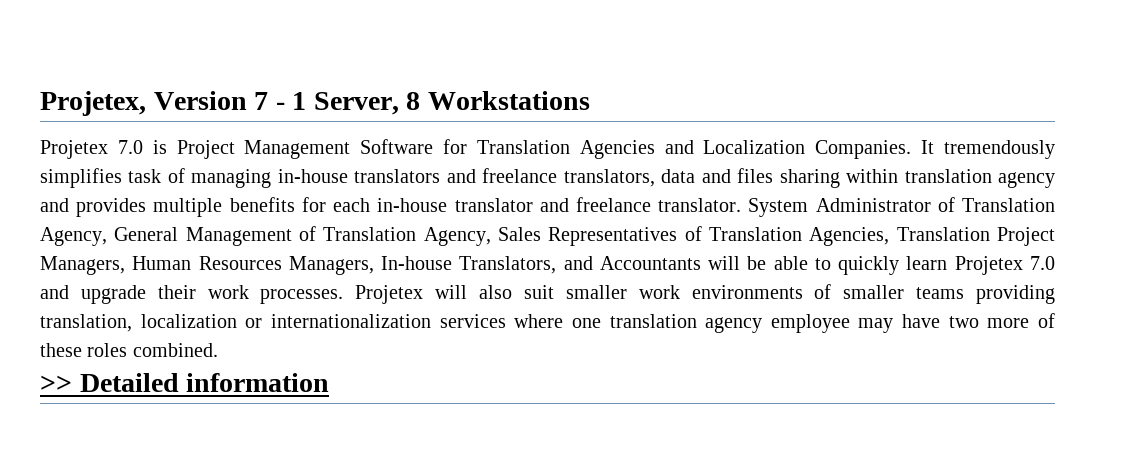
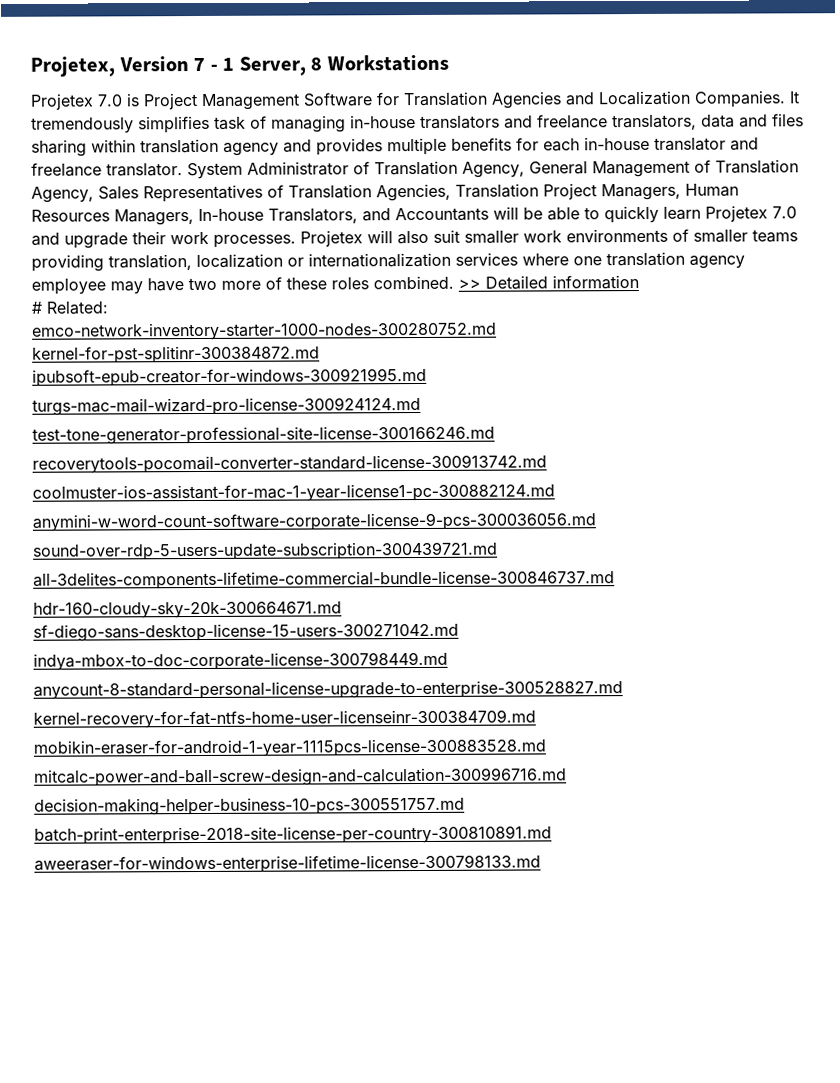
(218, 350) // -> (454, 282) none
(330, 382) none -> [31,301,108,315] [32,321,497,341] [32,345,320,364] [32,367,427,387] [32,396,421,416] [32,425,495,445] [32,454,547,474] [32,483,555,503] [32,512,596,532] [33,541,498,561] [33,570,615,590] [33,601,342,619] [33,622,459,642] [33,651,448,671] [33,680,623,700] [33,709,536,729] [33,738,546,758] [34,767,567,787] [34,796,465,816] [34,825,552,845] [34,854,541,874] // # Related: // emco-network-inventory-starter-1000-nodes-300280752.md // kernel-for-pst-splitinr-300384872.md // ipubsoft-epub-creator-for-windows-300921995.md // turgs-mac-mail-wizard-pro-license-300924124.md // test-tone-generator-professional-site-license-300166246.md // recoverytools-pocomail-converter-standard-license-300913742.md // coolmuster-ios-assistant-for-mac-1-year-license1-pc-300882124.md // anymini-w-word-count-software-corporate-license-9-pcs-300036056.md // sound-over-rdp-5-users-update-subscription-300439721.md // all-3delites-components-lifetime-commercial-bundle-license-300846737.md // hdr-160-cloudy-sky-20k-300664671.md // sf-diego-sans-desktop-license-15-users-300271042.md // indya-mbox-to-doc-corporate-license-300798449.md // anycount-8-standard-personal-license-upgrade-to-enterprise-300528827.md // kernel-recovery-for-fat-ntfs-home-user-licenseinr-300384709.md // mobikin-eraser-for-android-1-year-1115pcs-license-300883528.md // mitcalc-power-and-ball-screw-design-and-calculation-300996716.md // decision-making-helper-business-10-pcs-300551757.md // batch-print-enterprise-2018-site-license-per-country-300810891.md // aweeraser-for-windows-enterprise-lifetime-license-300798133.md

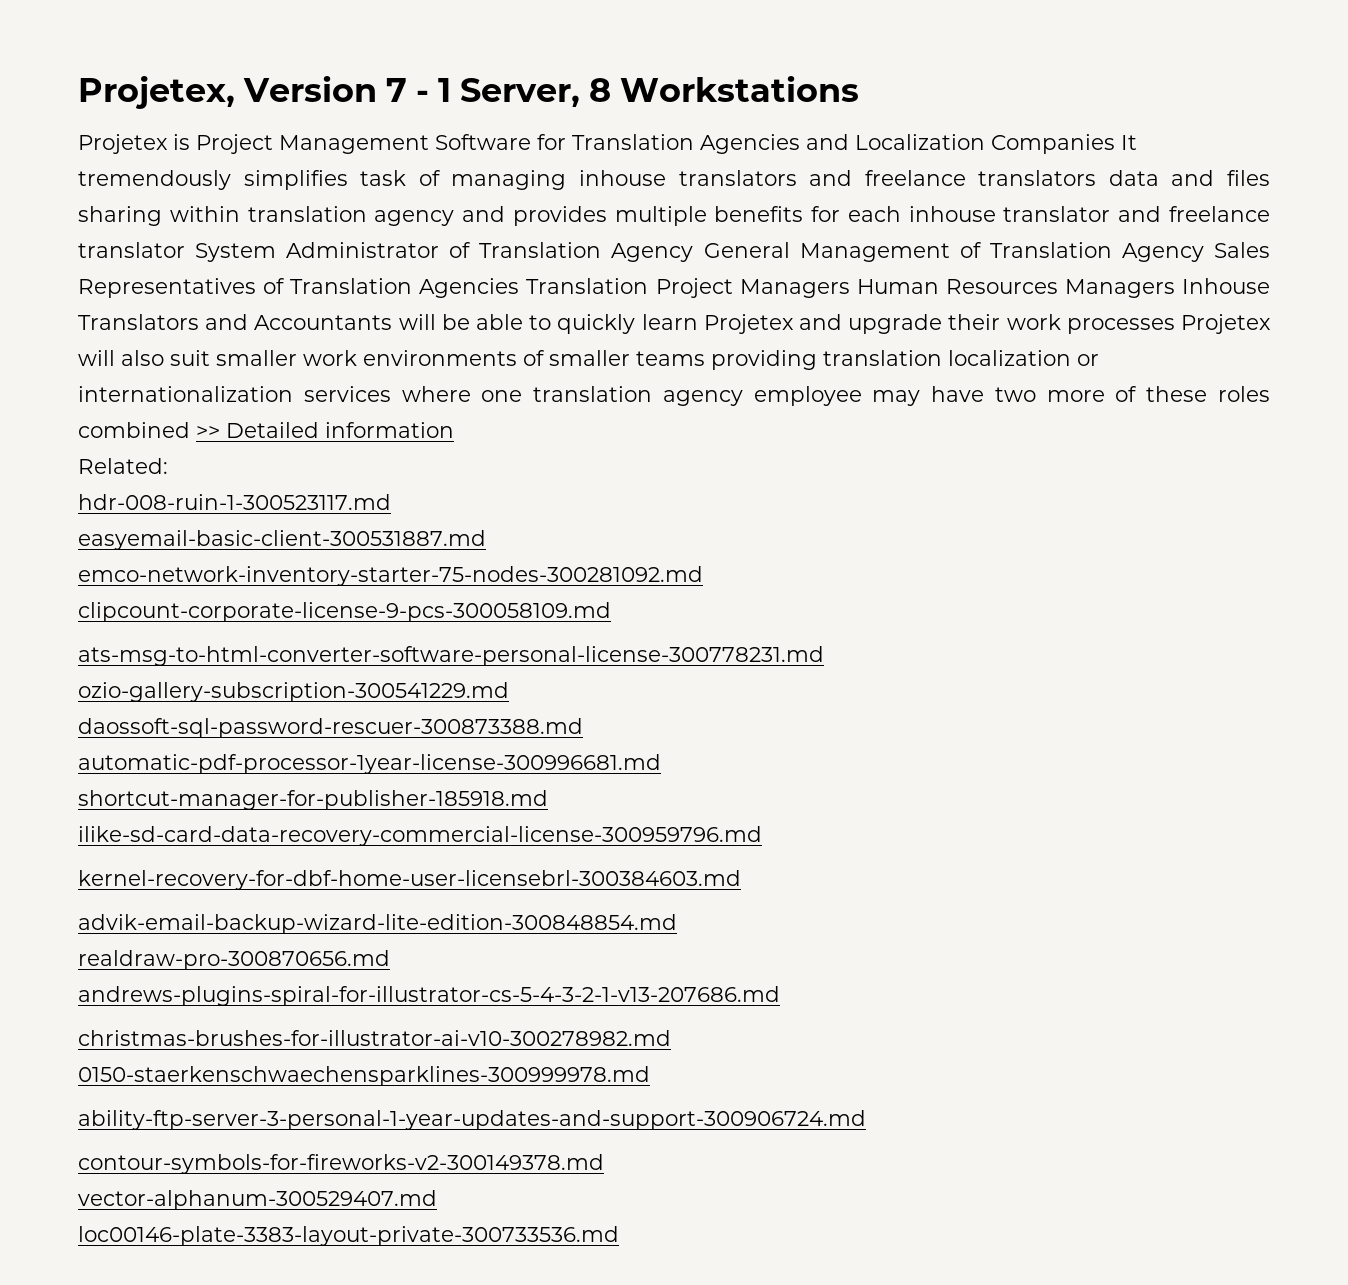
[97,94,123,107] 7.0 -> (168, 144) none
[694,90,786,108] Companies. -> [991,134,1115,154] Companies
[350,115,416,129] in-house -> [578,170,666,186] inhouse
[612,114,697,131] translators, -> [978,170,1097,186] translators
[584,136,650,151] in-house -> [908,206,996,222] inhouse
[106,163,183,177] translator. -> [78,242,185,258] translator
[462,161,525,178] Agency, -> [611,243,694,262] Agency
[31,186,94,203] Agency, -> [1121,243,1204,262] Agency
[376,183,451,202] Agencies, -> [419,278,520,298] Agencies
[601,183,681,201] Managers, -> [739,279,850,298] Managers
[114,208,358,226] Managers, In-house Translators, -> [1064,278,1270,298] [78,314,199,330] Managers Inhouse Translators
[772,206,797,219] 7.0 -> (794, 324) none
[213,234,296,248] processes. -> [1066,318,1175,334] processes
[108,254,192,271] translation, -> [823,350,942,366] translation
[373,275,454,290] combined. -> [78,422,190,438] combined
[31,301,42,314] # -> (454, 430) none
[32,321,497,341] [32,345,320,364] [32,367,427,387] [32,396,421,416] [32,425,495,445] [32,454,547,474] [32,483,555,503] [32,512,596,532] [33,541,498,561] [33,570,615,590] [33,601,342,619] [33,622,459,642] [33,651,448,671] [33,680,623,700] [33,709,536,729] [33,738,546,758] [34,767,567,787] [34,796,465,816] [34,825,552,845] [34,854,541,874] emco-network-inventory-starter-1000-nodes-300280752.md // kernel-for-pst-splitinr-300384872.md // ipubsoft-epub-creator-for-windows-300921995.md // turgs-mac-mail-wizard-pro-license-300924124.md // test-tone-generator-professional-site-license-300166246.md // recoverytools-pocomail-converter-standard-license-300913742.md // coolmuster-ios-assistant-for-mac-1-year-license1-pc-300882124.md // anymini-w-word-count-software-corporate-license-9-pcs-300036056.md // sound-over-rdp-5-users-update-subscription-300439721.md // all-3delites-components-lifetime-commercial-bundle-license-300846737.md // hdr-160-cloudy-sky-20k-300664671.md // sf-diego-sans-desktop-license-15-users-300271042.md // indya-mbox-to-doc-corporate-license-300798449.md // anycount-8-standard-personal-license-upgrade-to-enterprise-300528827.md // kernel-recovery-for-fat-ntfs-home-user-licenseinr-300384709.md // mobikin-eraser-for-android-1-year-1115pcs-license-300883528.md // mitcalc-power-and-ball-screw-design-and-calculation-300996716.md // decision-making-helper-business-10-pcs-300551757.md // batch-print-enterprise-2018-site-license-per-country-300810891.md // aweeraser-for-windows-enterprise-lifetime-license-300798133.md -> [78,494,391,510] [78,530,486,550] [78,566,703,586] [78,602,611,622] [78,646,824,666] [78,682,509,702] [78,718,583,738] [78,754,661,774] [78,790,548,810] [78,826,762,846] [78,870,741,890] [78,914,677,934] [78,950,390,970] [78,986,780,1006] [78,1030,671,1046] [78,1066,650,1086] [78,1110,866,1130] [78,1154,604,1174] [78,1190,437,1210] [78,1226,619,1246] hdr-008-ruin-1-300523117.md // easyemail-basic-client-300531887.md // emco-network-inventory-starter-75-nodes-300281092.md // clipcount-corporate-license-9-pcs-300058109.md // ats-msg-to-html-converter-software-personal-license-300778231.md // ozio-gallery-subscription-300541229.md // daossoft-sql-password-rescuer-300873388.md // automatic-pdf-processor-1year-license-300996681.md // shortcut-manager-for-publisher-185918.md // ilike-sd-card-data-recovery-commercial-license-300959796.md // kernel-recovery-for-dbf-home-user-licensebrl-300384603.md // advik-email-backup-wizard-lite-edition-300848854.md // realdraw-pro-300870656.md // andrews-plugins-spiral-for-illustrator-cs-5-4-3-2-1-v13-207686.md // christmas-brushes-for-illustrator-ai-v10-300278982.md // 0150-staerkenschwaechensparklines-300999978.md // ability-ftp-server-3-personal-1-year-updates-and-support-300906724.md // contour-symbols-for-fireworks-v2-300149378.md // vector-alphanum-300529407.md // loc00146-plate-3383-layout-private-300733536.md

